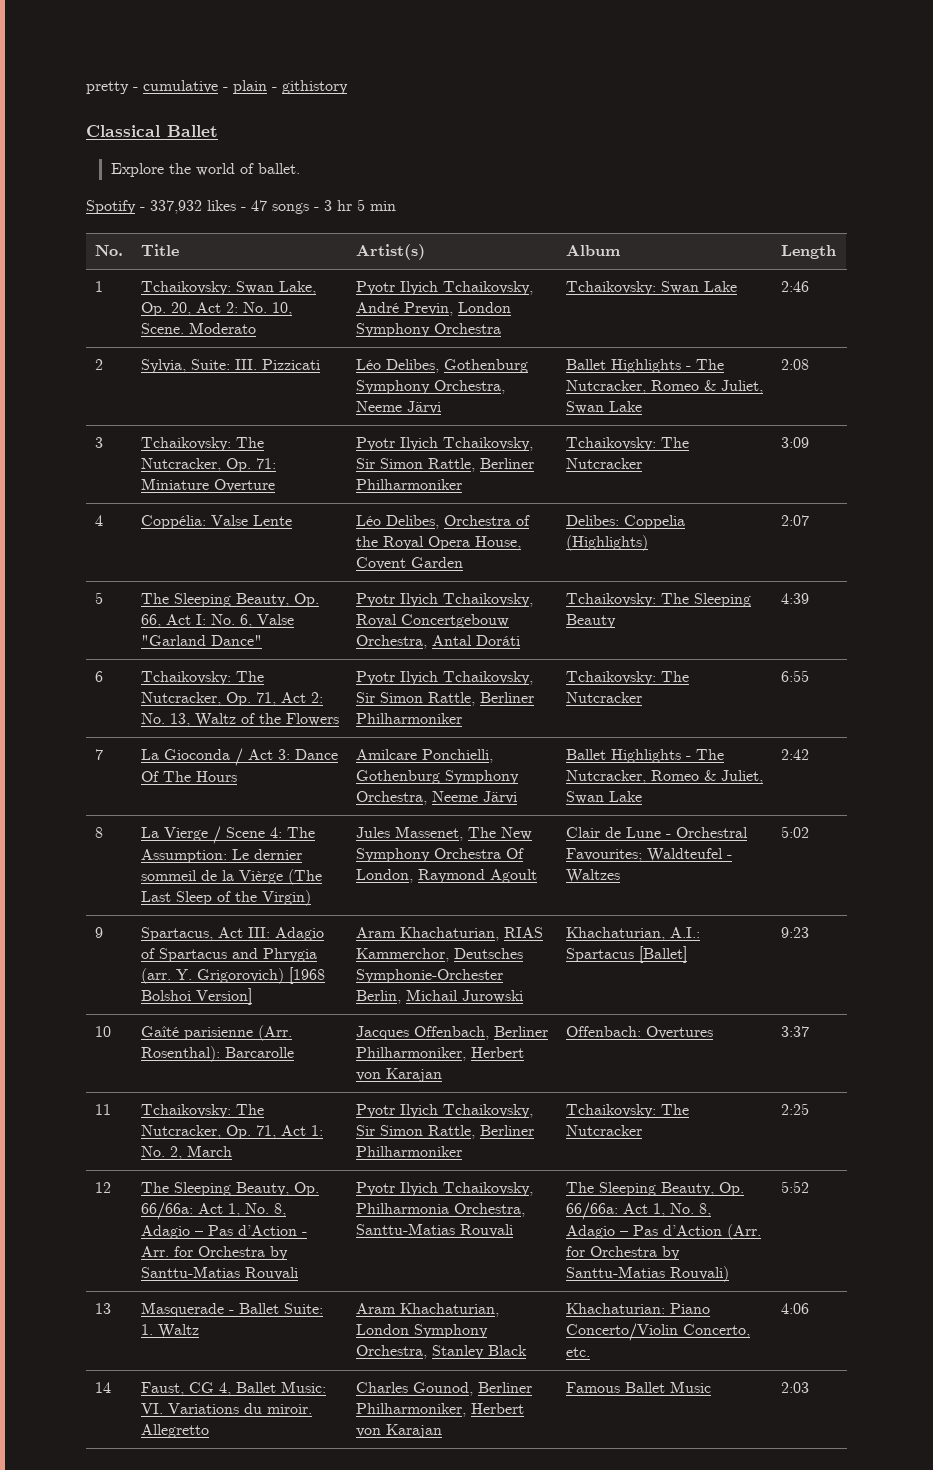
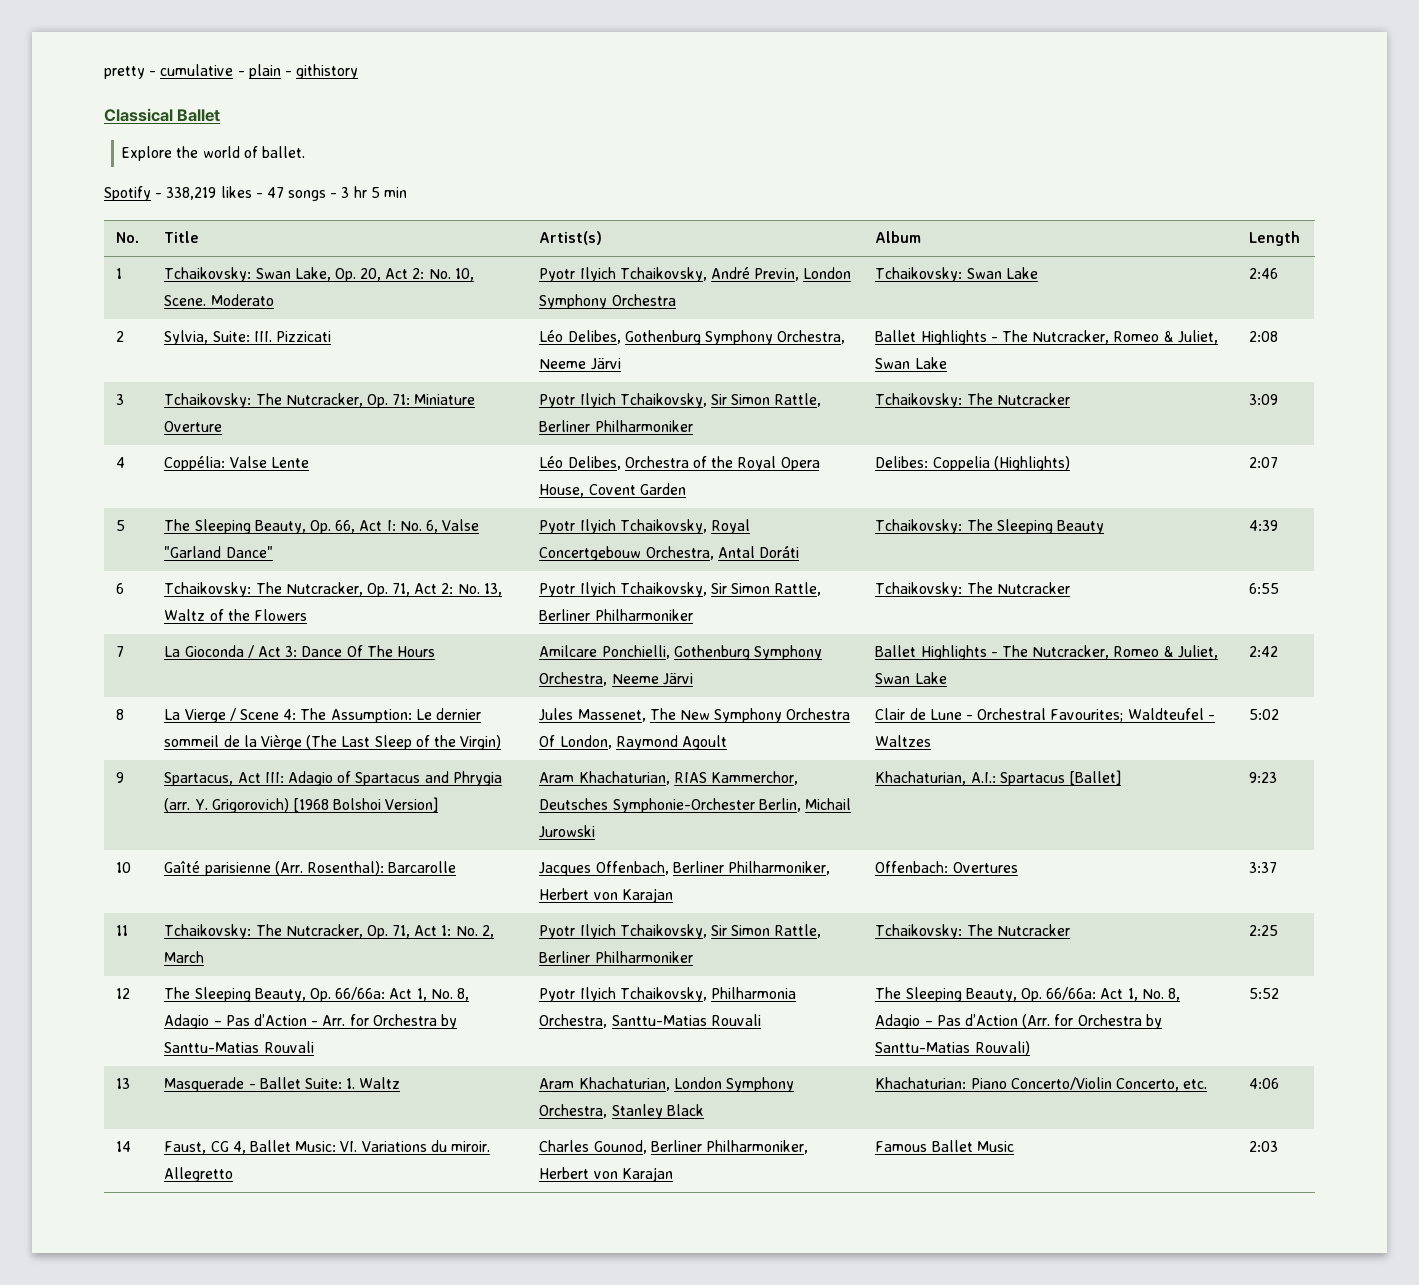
[150,200,202,214] 337,932 -> [166,187,217,200] 338,219

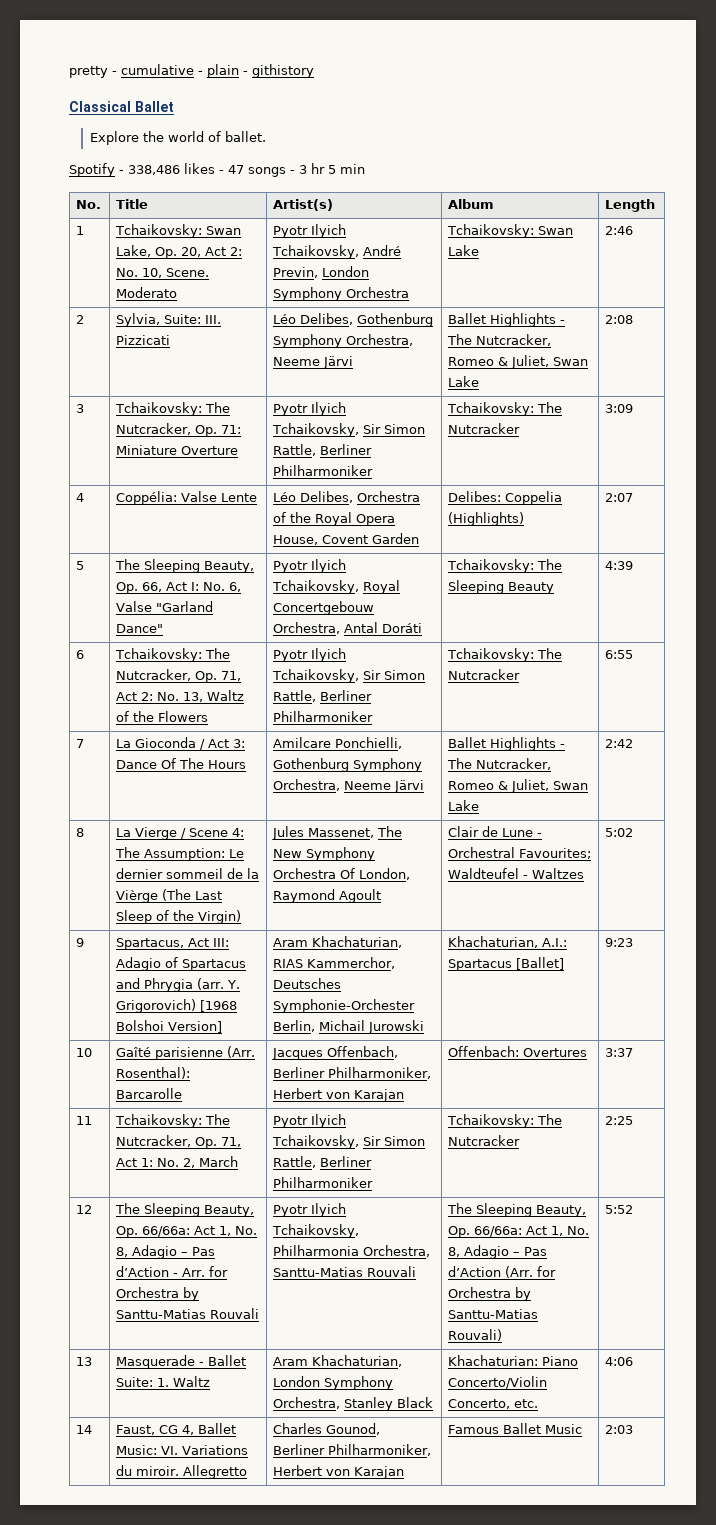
[166,187,217,200] 338,219 -> [128,165,180,175] 338,486

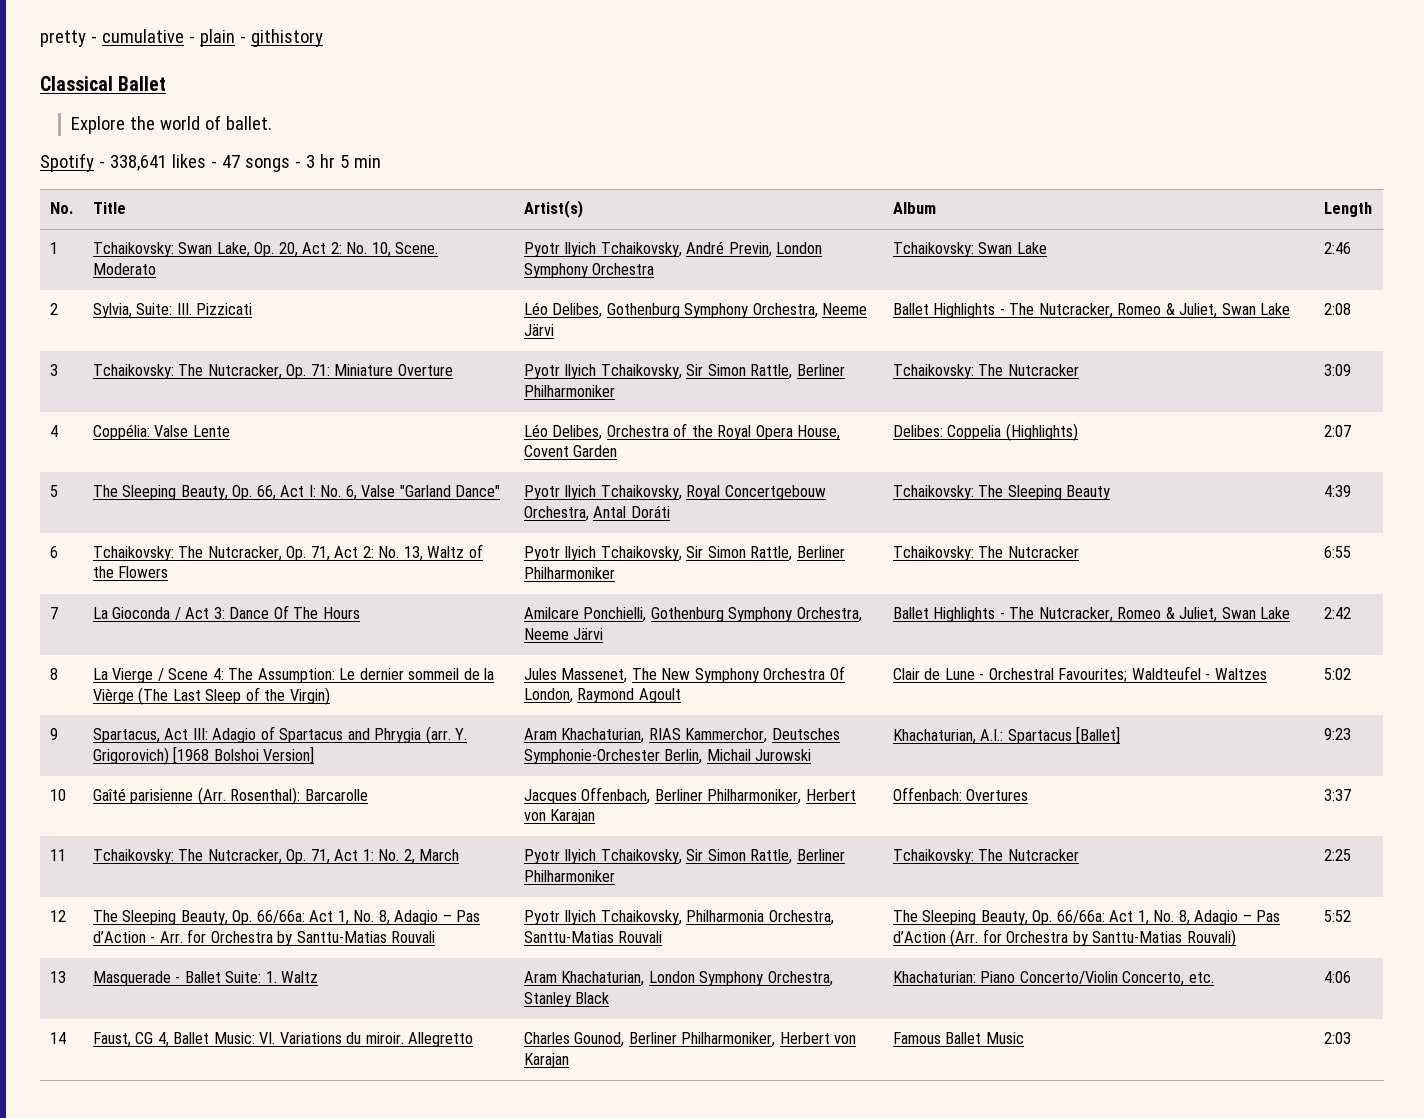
[128,165,180,175] 338,486 -> [109,155,167,171] 338,641

